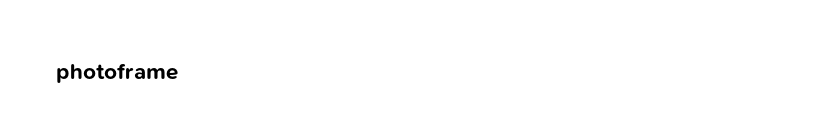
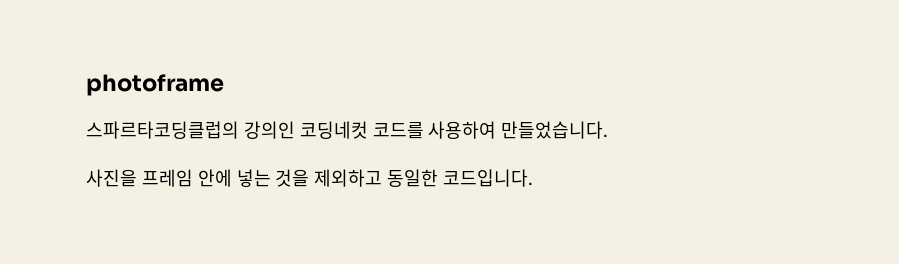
(178, 73) none -> [86,121,609,139] [86,169,534,187] // 스파르타코딩클럽의 강의인 코딩네컷 코드를 사용하여 만들었습니다. // 사진을 프레임 안에 넣는 것을 제외하고 동일한 코드입니다.

